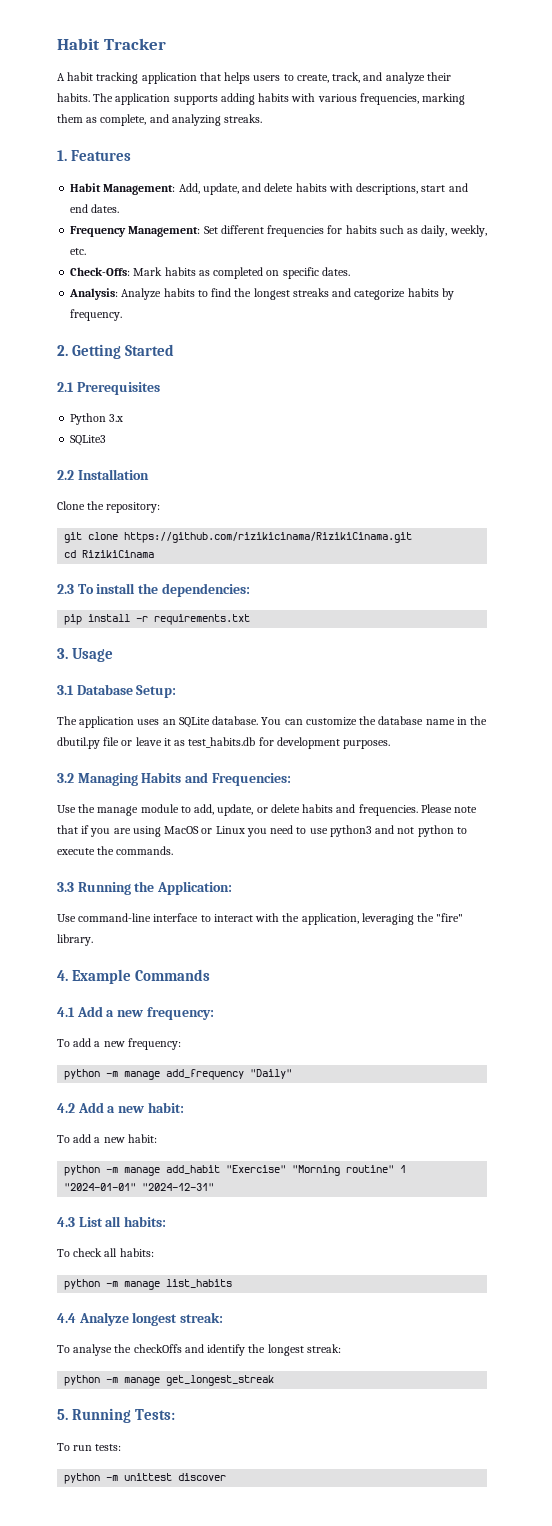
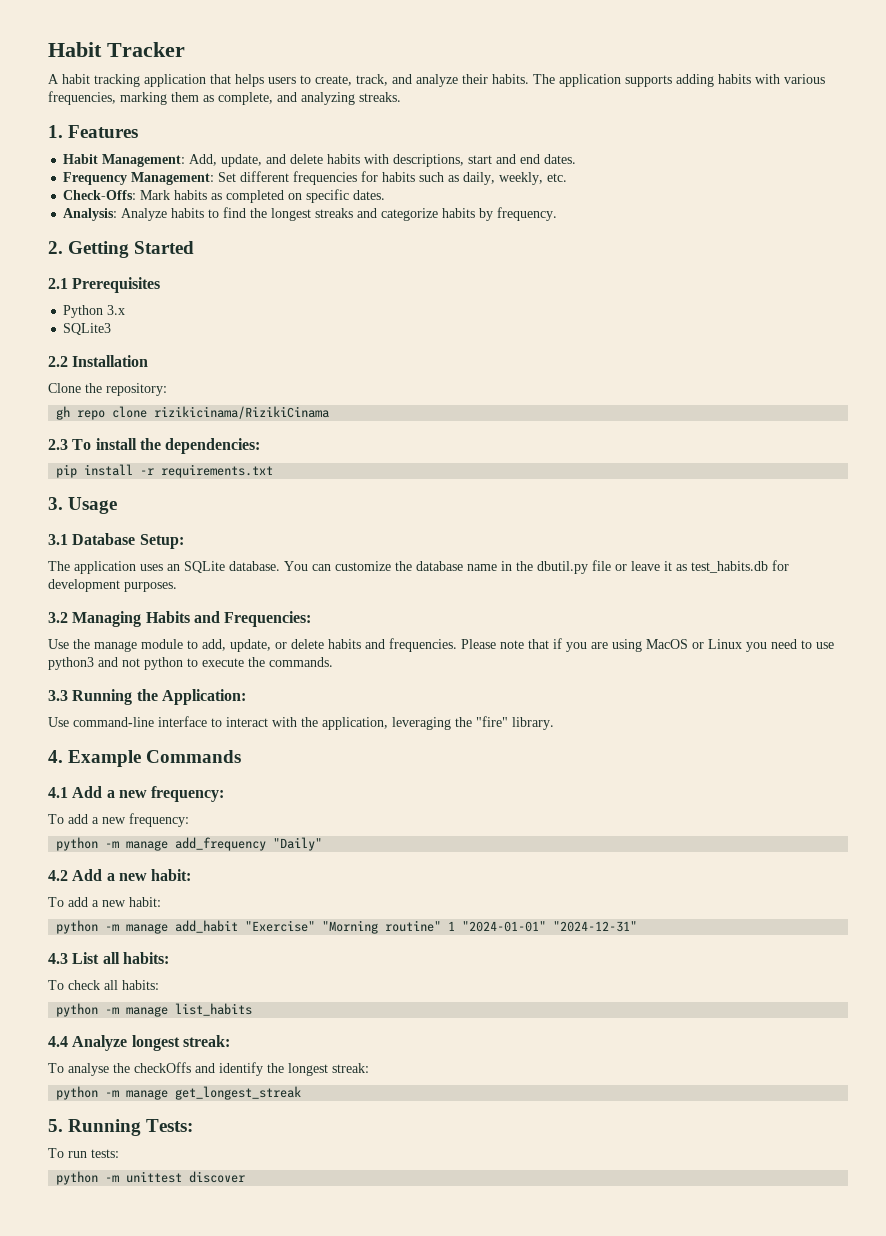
[64,532,413,543] [64,550,155,558] git clone https://github.com/rizikicinama/RizikiCinama.git // cd RizikiCinama -> [56,406,330,420] gh repo clone rizikicinama/RizikiCinama

